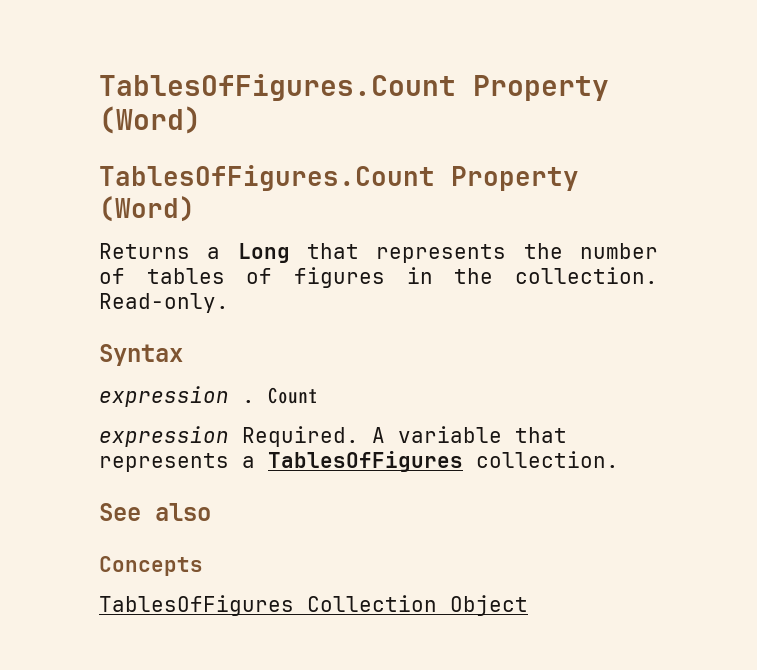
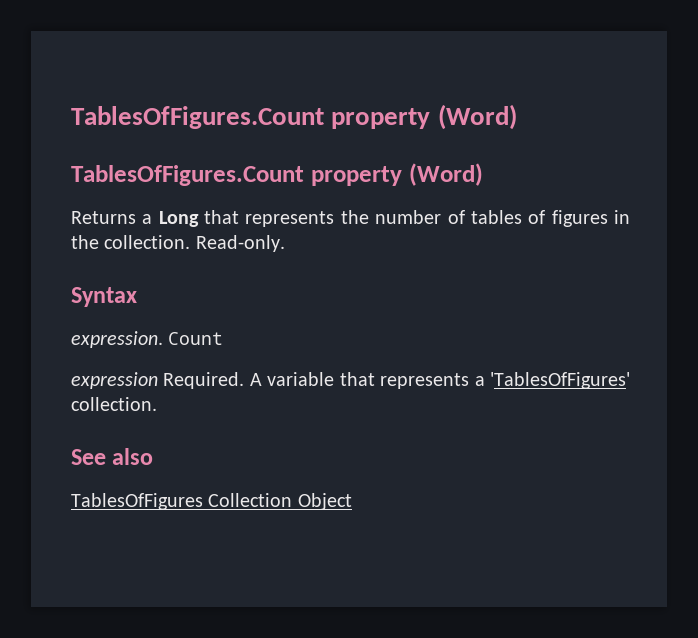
[99,74,609,101] TablesOfFigures.Count Property -> [71,106,431,129] TablesOfFigures.Count property
[451,166,579,191] Property -> [310,166,402,186] property
[99,386,255,407] expression . -> [71,331,163,348] expression.
[268,451,463,472] TablesOfFigures -> [490,372,630,389] 'TablesOfFigures'
[99,556,203,576] // Concepts -> (154, 456) none

